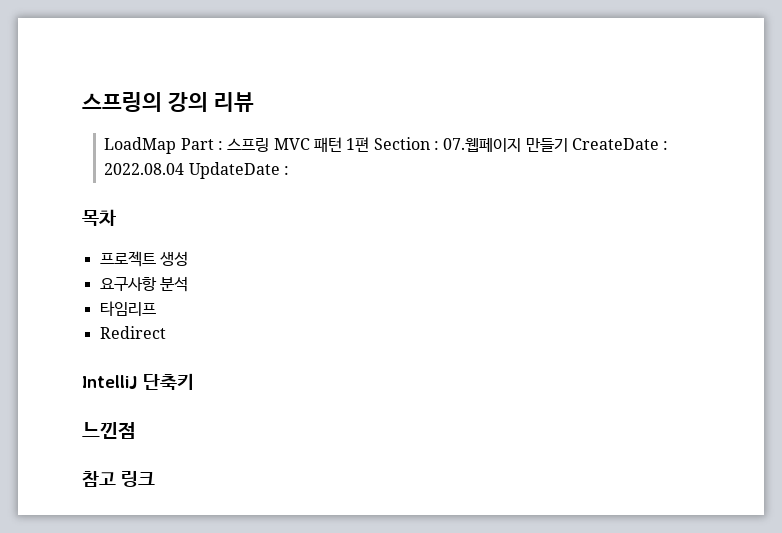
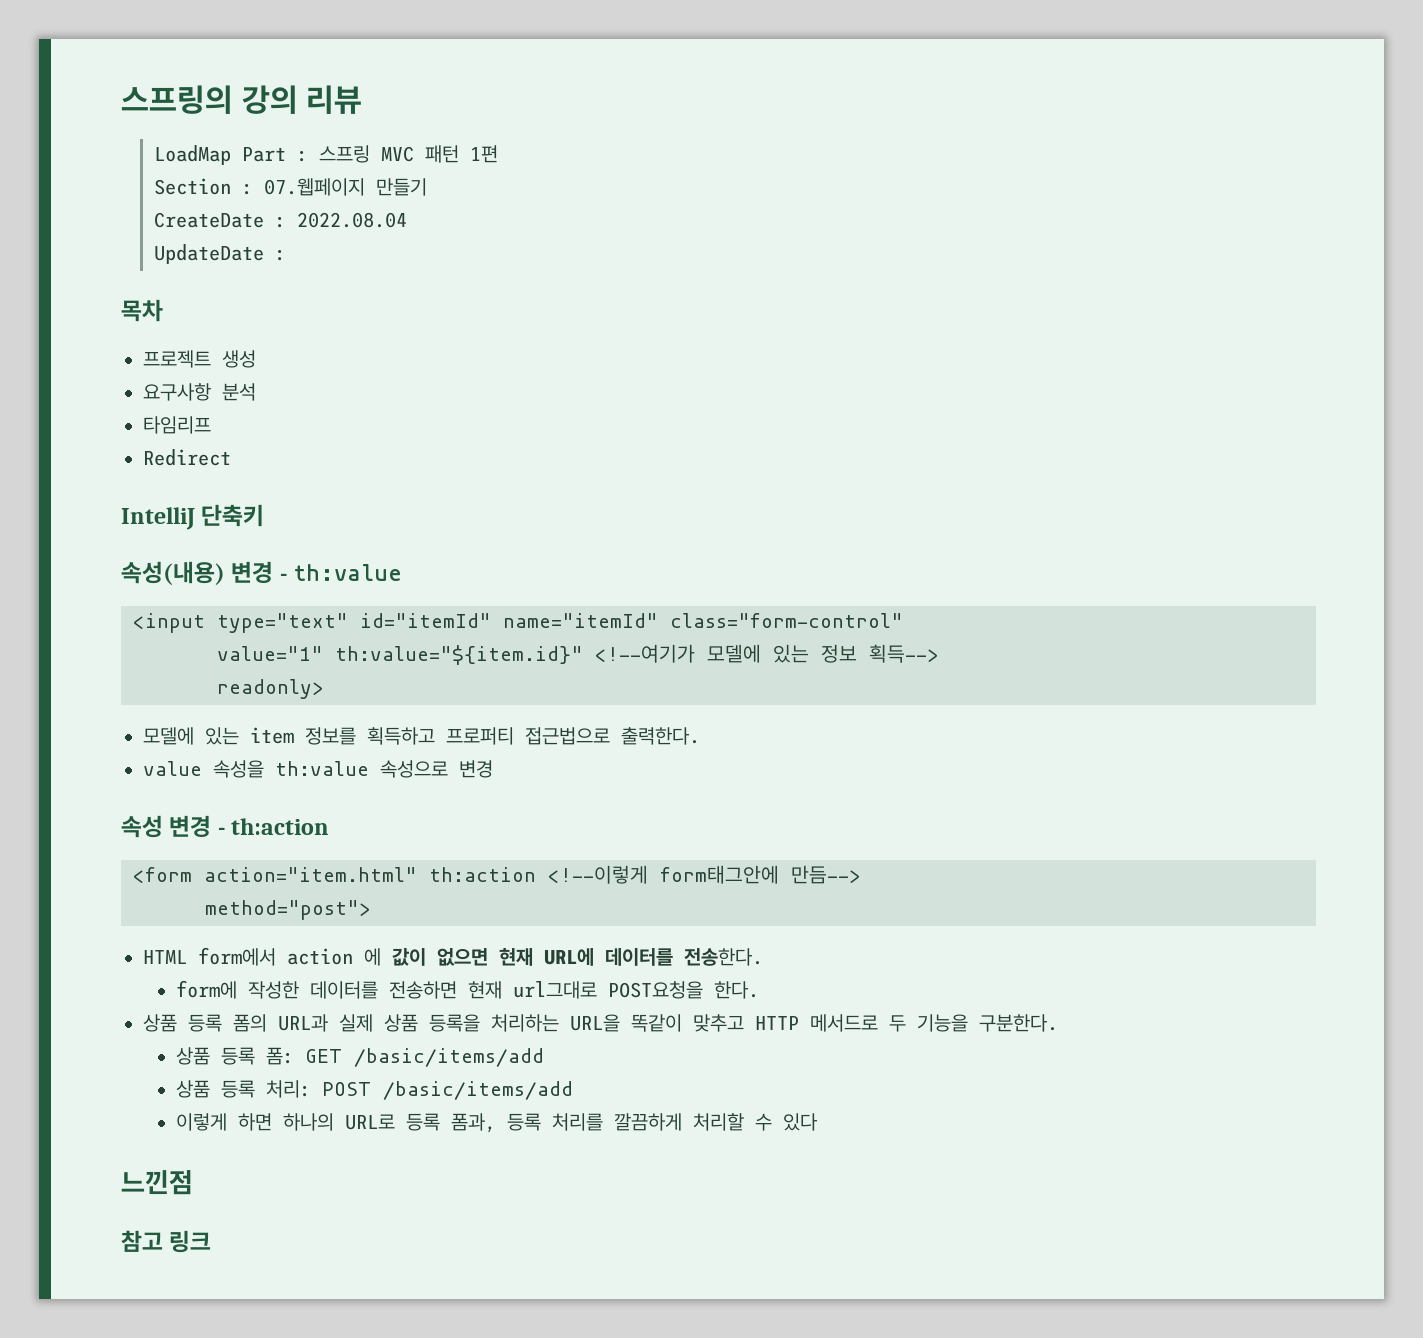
(370, 144) none -> (498, 154) //
(568, 145) none -> (427, 187) //
(185, 169) none -> (407, 220) //
(194, 381) none -> [121,561,403,585] [133,613,903,633] [217,644,939,665] [217,679,324,699] [143,727,700,745] [143,760,493,778] [121,815,330,838] [133,865,861,884] [205,900,371,920] [143,947,763,966] [175,980,759,999] [143,1014,1058,1032] [175,1047,544,1067] [175,1080,573,1100] [175,1113,818,1133] // 속성(내용) 변경 - th:value // <input type="text" id="itemId" name="itemId" class="form-control" // value="1" th:value="${item.id}" <!--여기가 모델에 있는 정보 획득--> // readonly> // 모델에 있는 item 정보를 획득하고 프로퍼티 접근법으로 출력한다. // value 속성을 th:value 속성으로 변경 // 속성 변경 - th:action // <form action="item.html" th:action <!--이렇게 form태그안에 만듬--> // method="post"> // HTML form에서 action 에 값이 없으면 현재 URL에 데이터를 전송한다. // form에 작성한 데이터를 전송하면 현재 url그대로 POST요청을 한다. // 상품 등록 폼의 URL과 실제 상품 등록을 처리하는 URL을 똑같이 맞추고 HTTP 메서드로 두 기능을 구분한다. // 상품 등록 폼: GET /basic/items/add // 상품 등록 처리: POST /basic/items/add // 이렇게 하면 하나의 URL로 등록 폼과, 등록 처리를 깔끔하게 처리할 수 있다

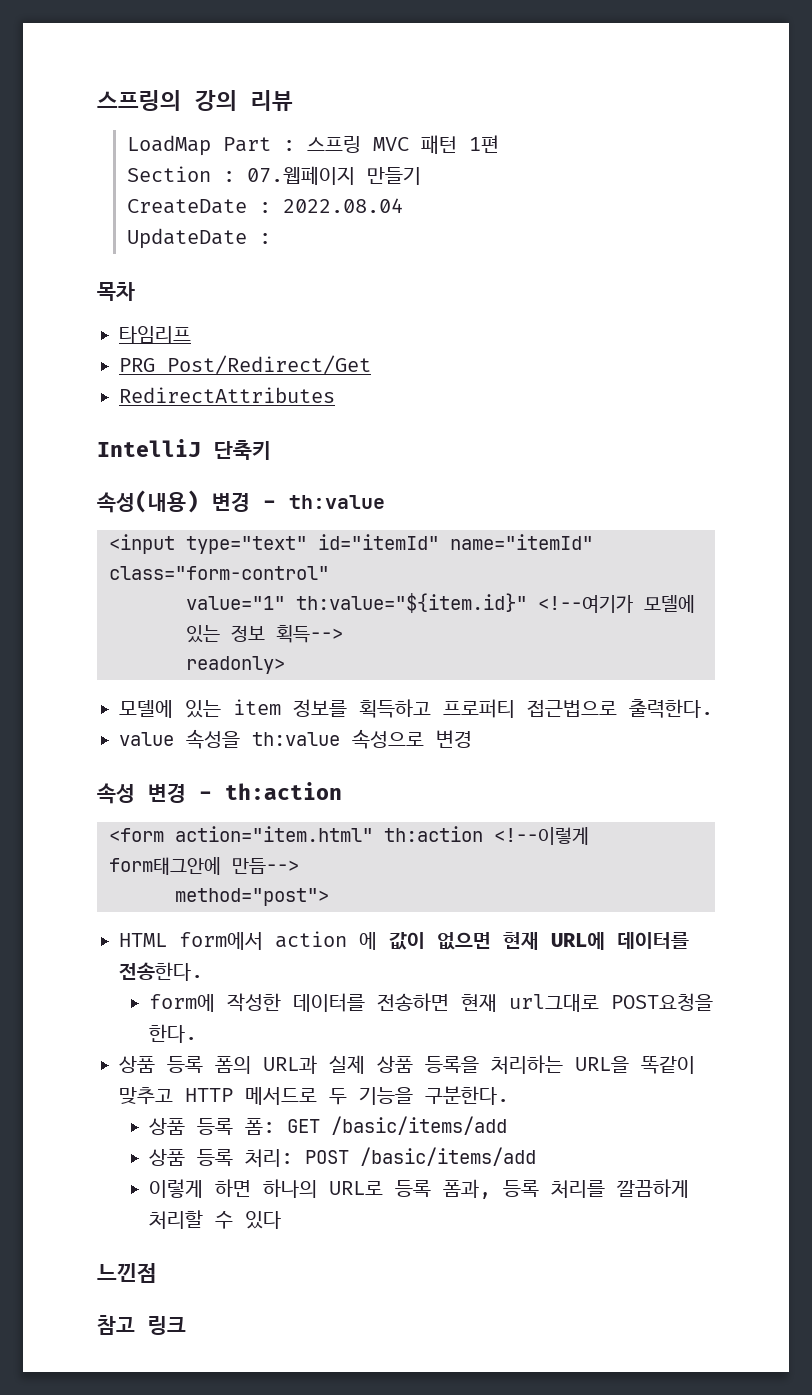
[143,350,256,368] [143,383,256,401] [143,416,211,434] [143,449,231,466] 프로젝트 생성 // 요구사항 분석 // 타임리프 // Redirect -> [119,326,191,344] [119,355,371,375] [119,387,335,403] 타임리프 // PRG Post/Redirect/Get // RedirectAttributes

